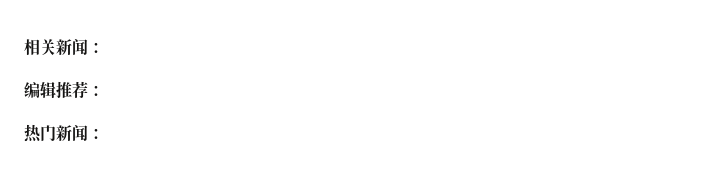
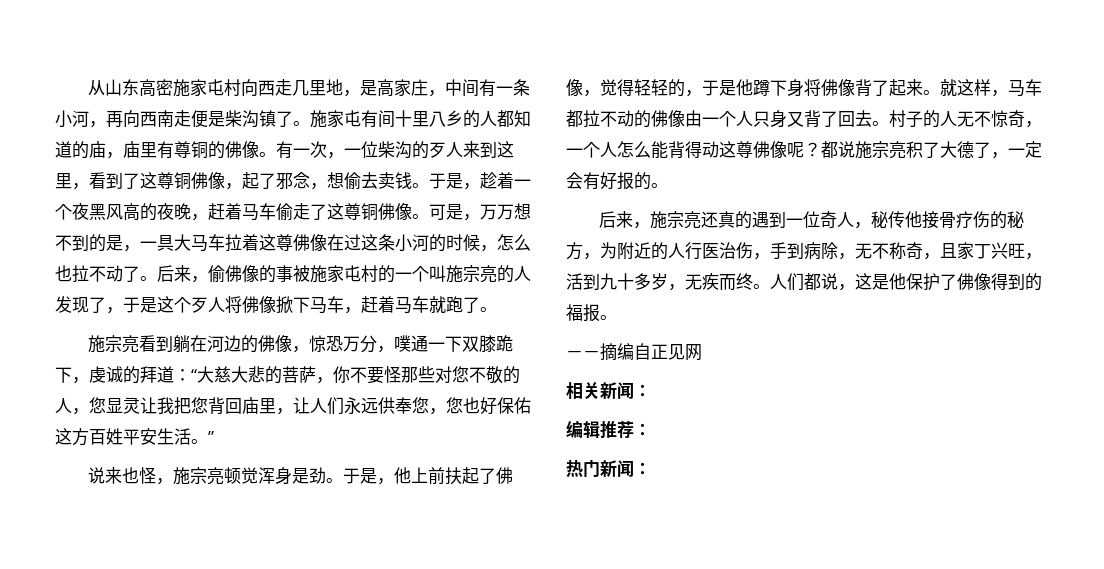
(24, 47) none -> [88,79,531,97] [55,110,531,128] [55,141,514,159] [55,172,531,190] [55,203,531,221] [55,234,531,252] [55,265,531,283] [55,296,497,314] [88,335,514,353] [55,366,520,384] [55,397,531,415] [55,428,214,446] [88,467,514,485] [566,79,1042,97] [566,110,1042,128] [566,141,1042,159] [566,172,668,190] [599,211,1025,229] [566,242,1042,260] [566,273,1042,291] [566,304,617,322] [566,343,702,361] 从山东高密施家屯村向西走几里地，是高家庄，中间有一条小河，再向西南走便是柴沟镇了。施家屯有间十里八乡的人都知道的庙，庙里有尊铜的佛像。有一次，一位柴沟的歹人来到这里，看到了这尊铜佛像，起了邪念，想偷去卖钱。于是，趁着一个夜黑风高的夜晚，赶着马车偷走了这尊铜佛像。可是，万万想不到的是，一具大马车拉着这尊佛像在过这条小河的时候，怎么也拉不动了。后来，偷佛像的事被施家屯村的一个叫施宗亮的人发现了，于是这个歹人将佛像掀下马车，赶着马车就跑了。 // 施宗亮看到躺在河边的佛像，惊恐万分，噗通一下双膝跪下，虔诚的拜道：“大慈大悲的菩萨，你不要怪那些对您不敬的人，您显灵让我把您背回庙里，让人们永远供奉您，您也好保佑这方百姓平安生活。” // 说来也怪，施宗亮顿觉浑身是劲。于是，他上前扶起了佛像，觉得轻轻的，于是他蹲下身将佛像背了起来。就这样，马车都拉不动的佛像由一个人只身又背了回去。村子的人无不惊奇，一个人怎么能背得动这尊佛像呢？都说施宗亮积了大德了，一定会有好报的。 // 后来，施宗亮还真的遇到一位奇人，秘传他接骨疗伤的秘方，为附近的人行医治伤，手到病除，无不称奇，且家丁兴旺，活到九十多岁，无疾而终。人们都说，这是他保护了佛像得到的福报。 // －－摘编自正见网 //

